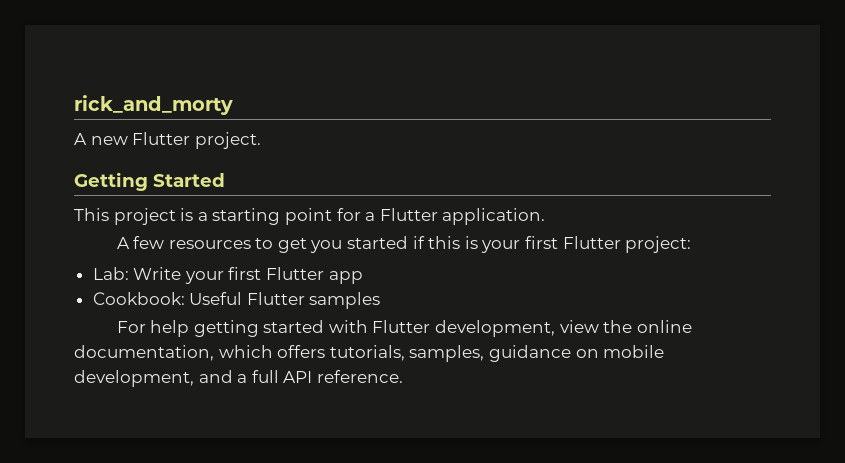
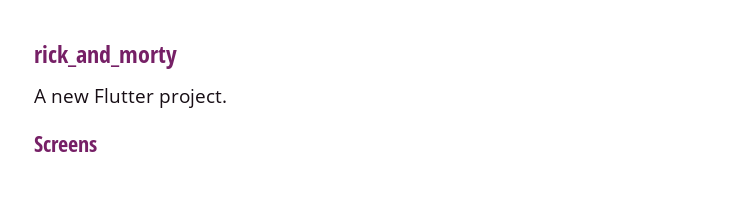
[74,172,225,191] [74,208,546,225] [116,236,692,253] [92,267,363,284] [92,292,381,309] [116,320,692,337] [74,345,665,362] [74,370,403,387] Getting Started // This project is a starting point for a Flutter application. // A few resources to get you started if this is your first Flutter project: // Lab: Write your first Flutter app // Cookbook: Useful Flutter samples // For help getting started with Flutter development, view the online documentation, which offers tutorials, samples, guidance on mobile development, and a full API reference. -> [34,136,97,152] Screens

